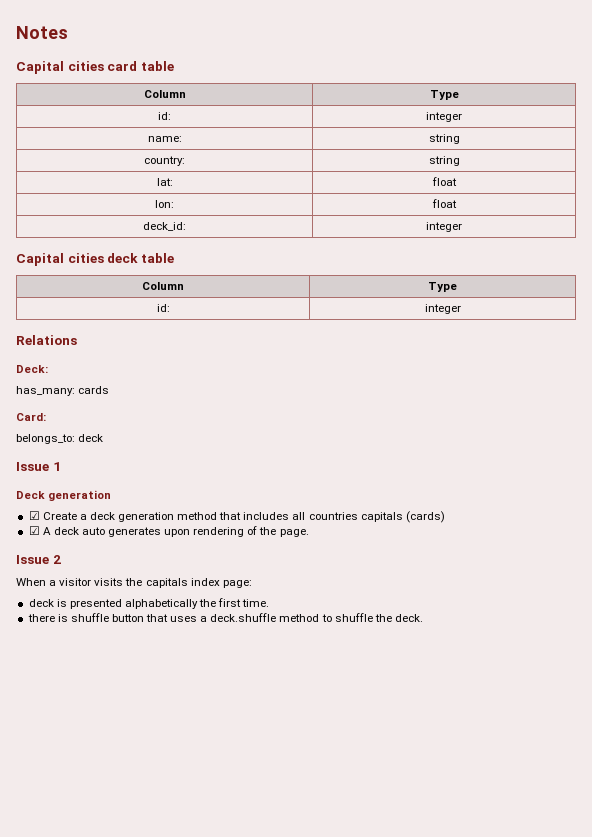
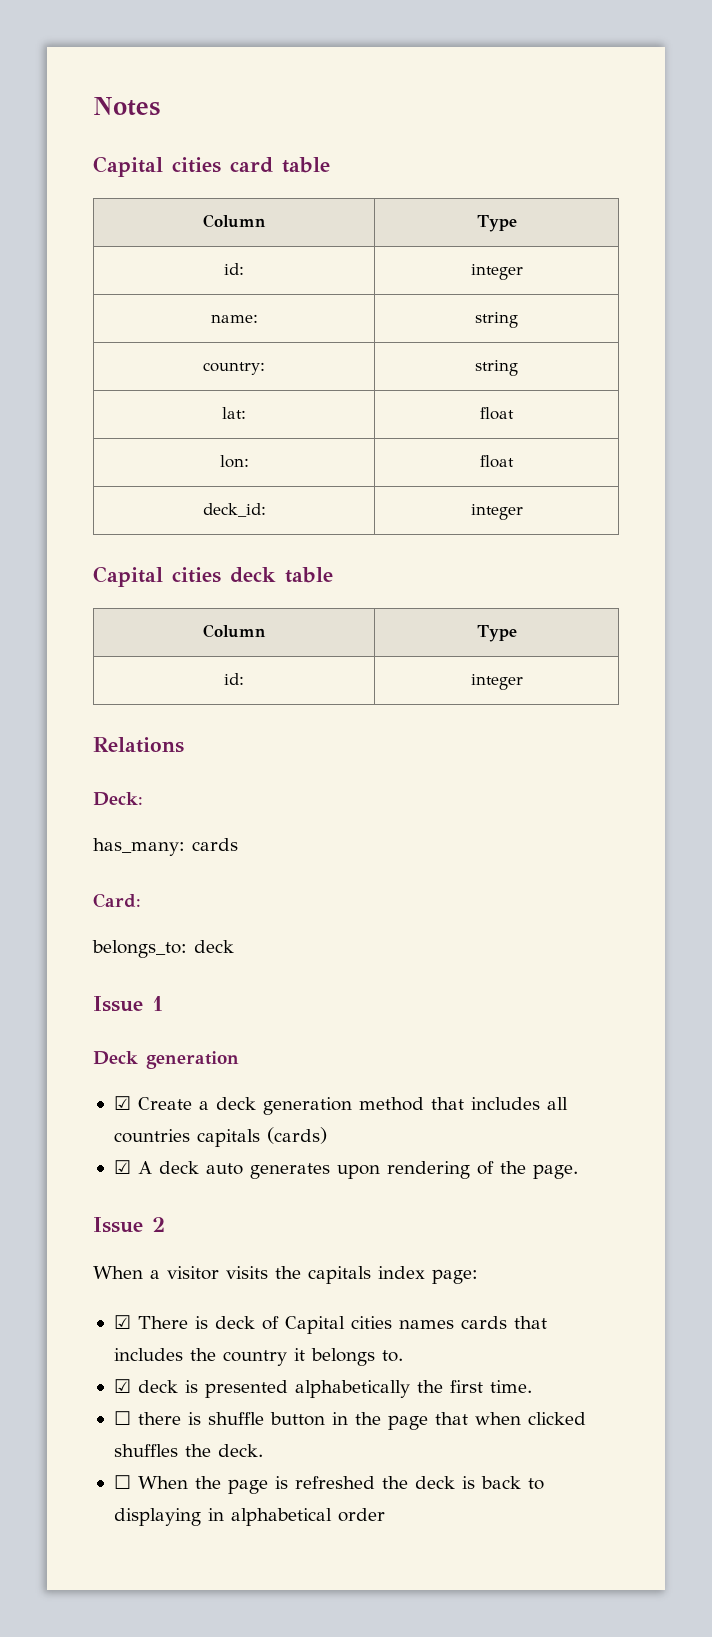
(252, 584) none -> [113,1315,547,1334] [113,1348,403,1366] [113,1379,131,1393] ☑ There is deck of Capital cities names cards that includes the country it belongs to. // ☑
(270, 603) none -> [113,1411,131,1425] ☐
[146,613,423,622] that uses a deck.shuffle method to shuffle the deck. -> [331,1412,586,1430] [113,1444,263,1457] [113,1475,544,1494] [113,1508,385,1526] in the page that when clicked shuffles the deck. // ☐ When the page is refreshed the deck is back to displaying in alphabetical order

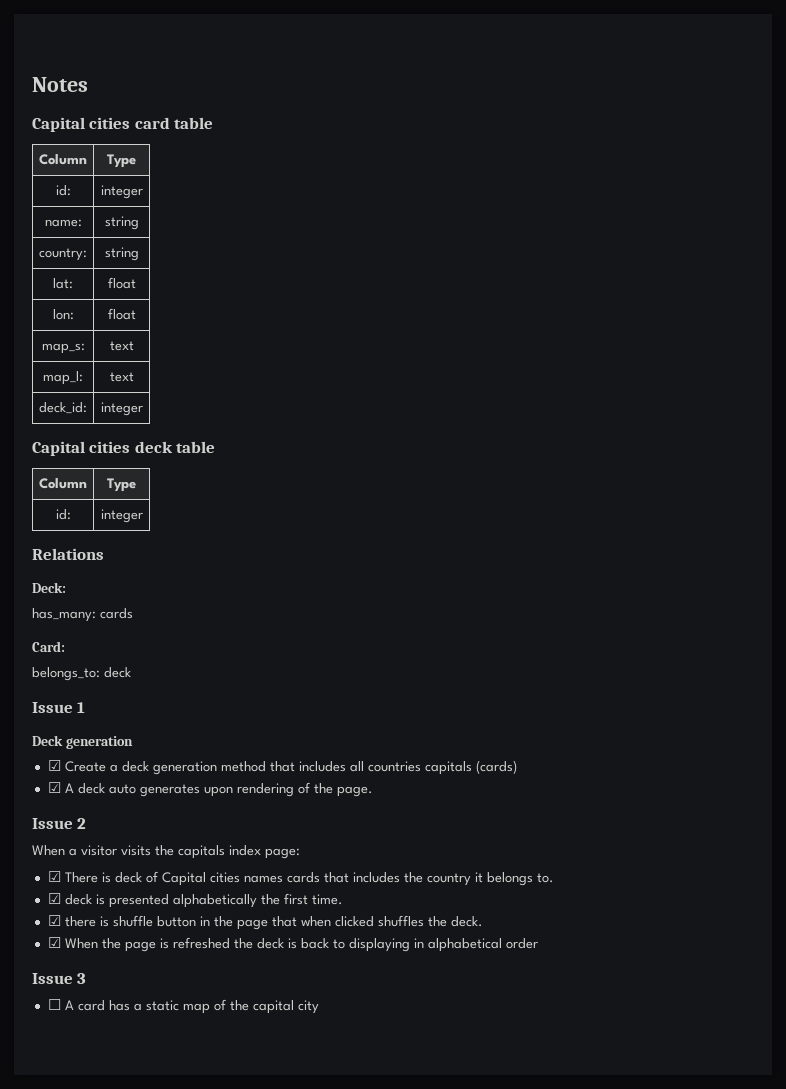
(514, 461) none -> [41,343,85,354] [109,341,134,351] [43,371,83,385] [109,372,134,382] // map_s: | text // map_l: | text
[113,1411,131,1425] ☐ -> [47,915,61,926] ☑
[113,1475,131,1489] ☐ -> [47,937,61,948] ☑
(385, 1515) none -> [32,973,87,984] [47,999,319,1014] // Issue 3 // ☐ A card has a static map of the capital city

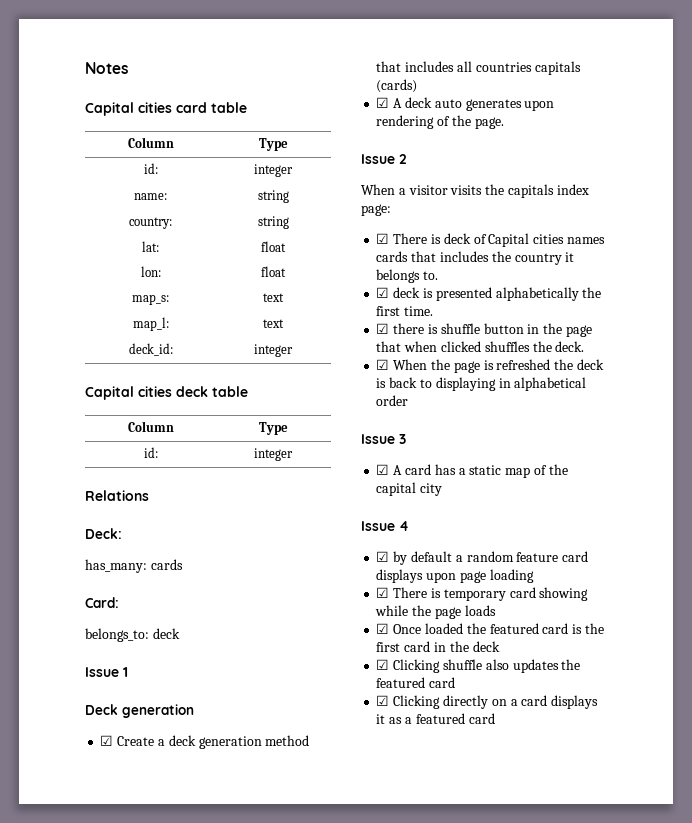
[47,999,61,1010] ☐ -> [376,464,390,475] ☑
(319, 1007) none -> [361,521,409,531] [376,551,589,565] [376,569,534,583] [376,587,589,601] [375,605,496,619] [376,623,604,634] [376,641,500,652] [376,659,581,673] [376,677,456,688] [376,695,599,709] [376,713,495,724] // Issue 4 // ☑ by default a random feature card displays upon page loading // ☑ There is temporary card showing while the page loads // ☑ Once loaded the featured card is the first card in the deck // ☑ Clicking shuffle also updates the featured card // ☑ Clicking directly on a card displays it as a featured card

